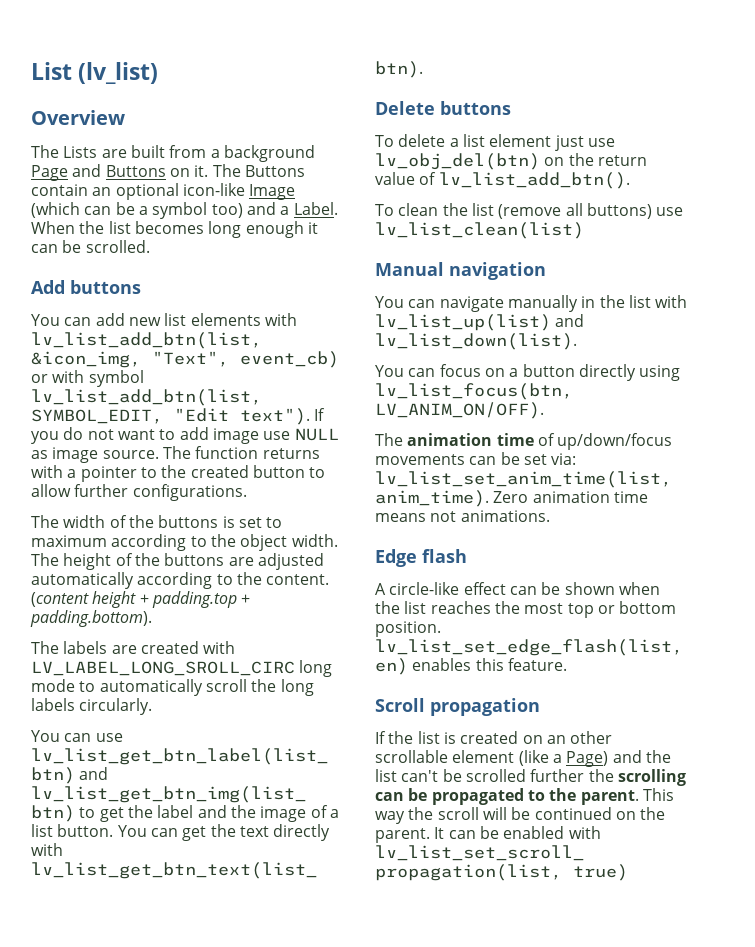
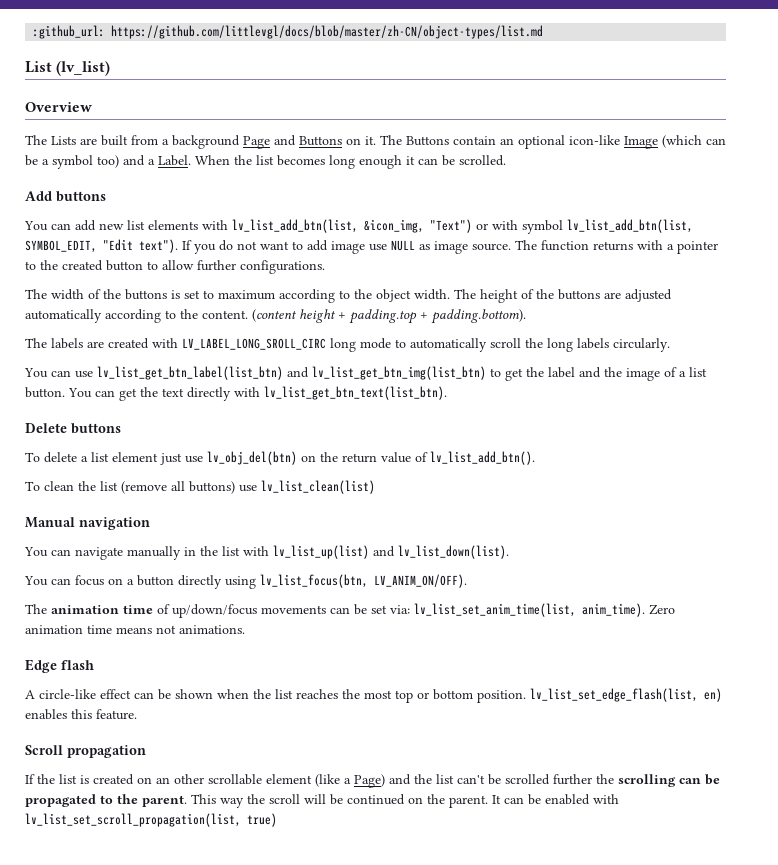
(31, 71) none -> [33,25,544,39] :github_url: https://github.com/littlevgl/docs/blob/master/zh-CN/object-types/list.md //
[152,351,339,368] "Text", event_cb) -> [430,219,472,233] "Text")

